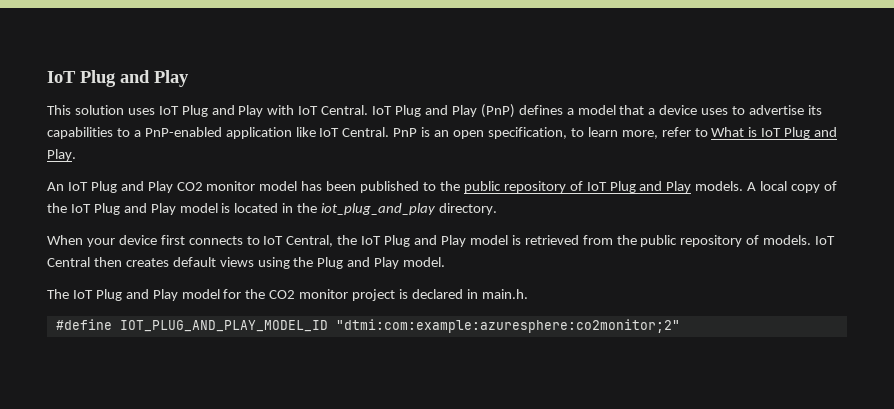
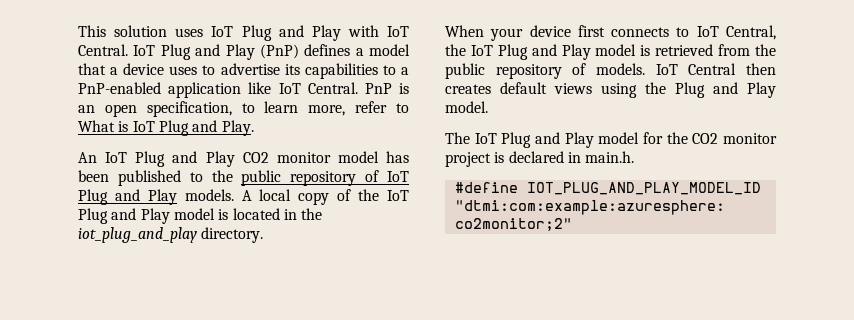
[47,70,189,87] IoT Plug and Play // -> (78, 31) none

